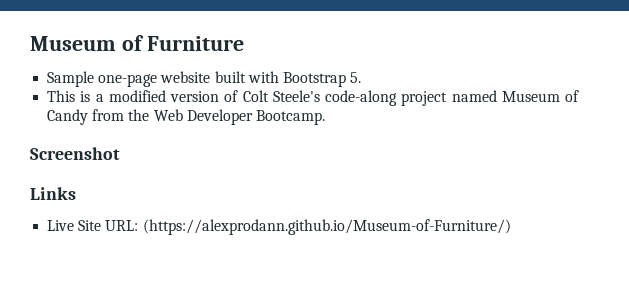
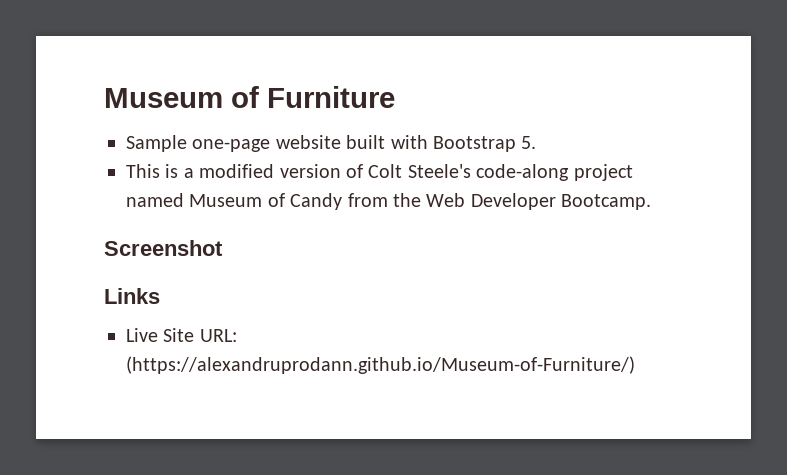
[142,219,511,235] (https://alexprodann.github.io/Museum-of-Furniture/) -> [126,356,635,374] (https://alexandruprodann.github.io/Museum-of-Furniture/)

